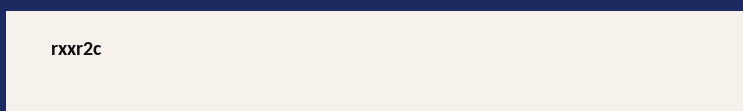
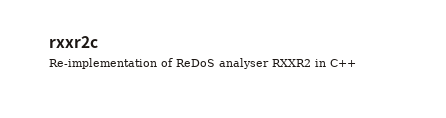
(102, 48) none -> [49,58,356,69] // Re-implementation of ReDoS analyser RXXR2 in C++

